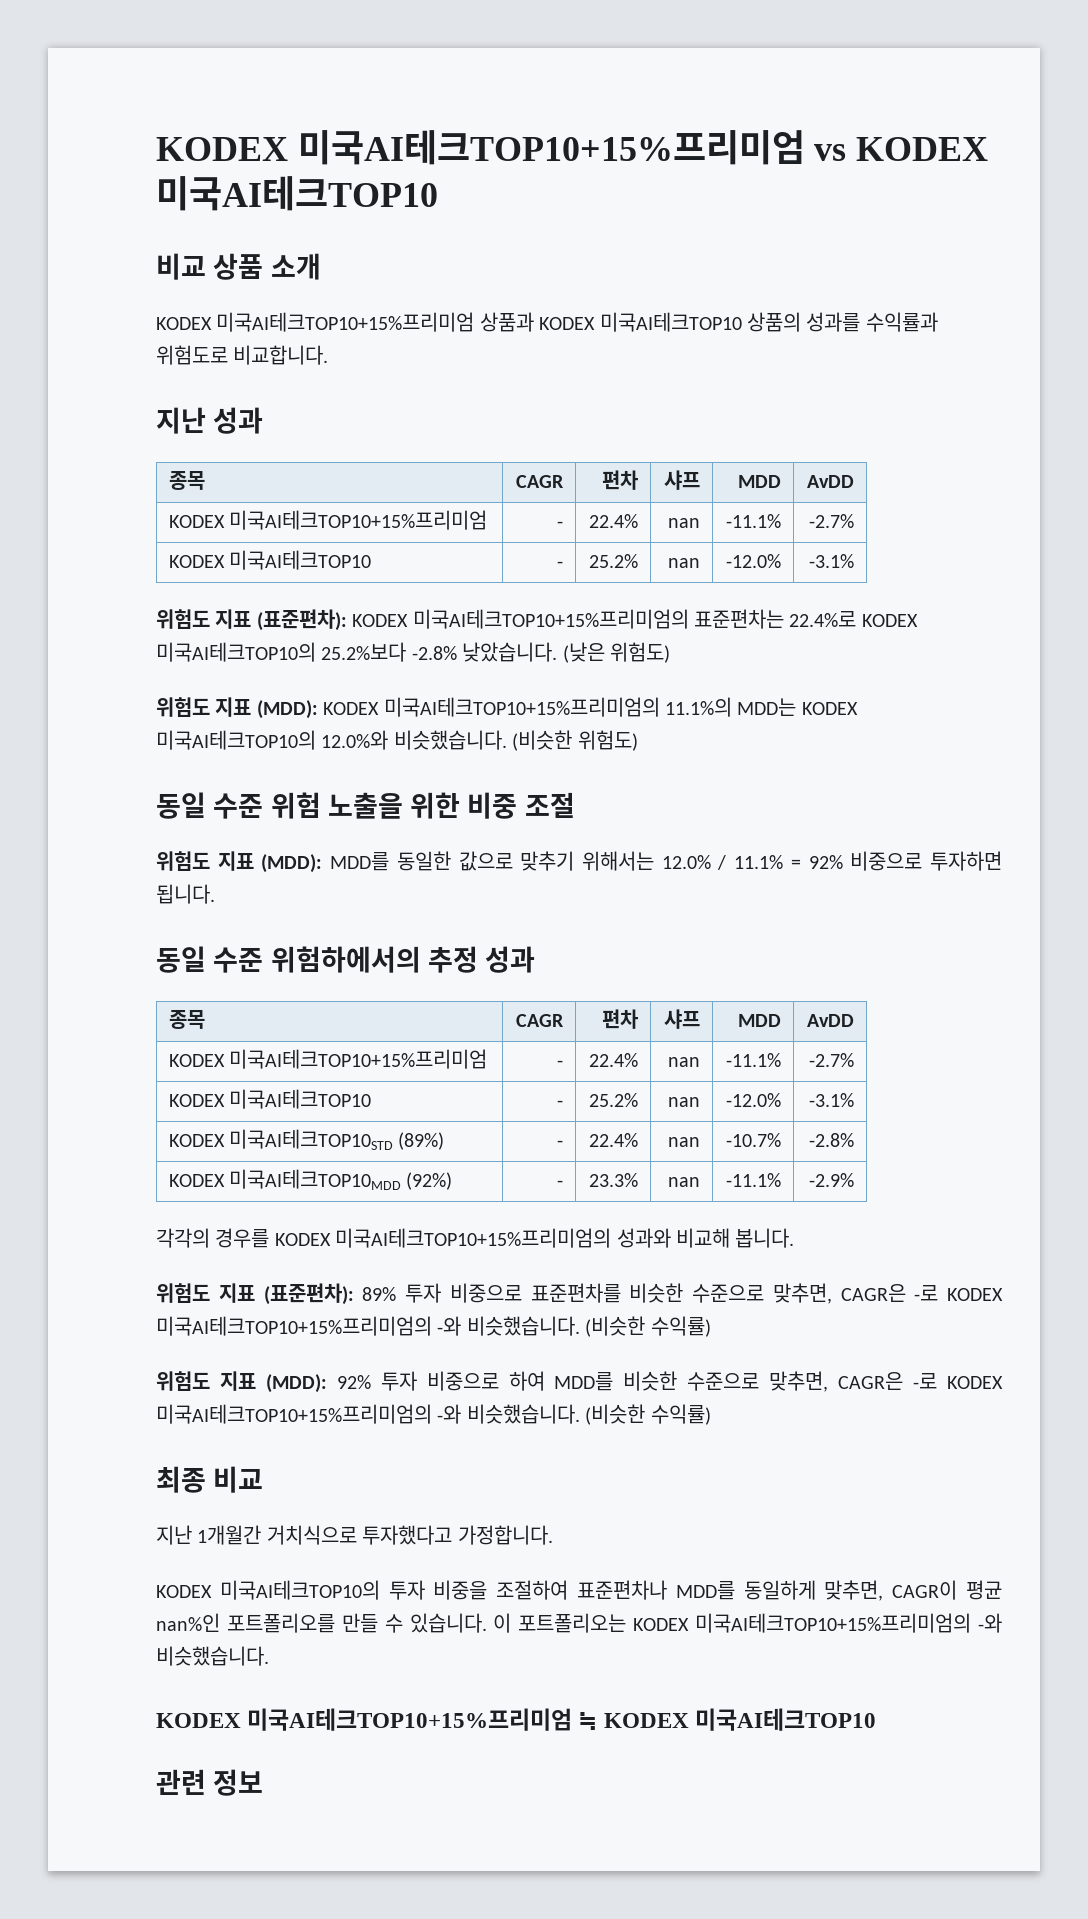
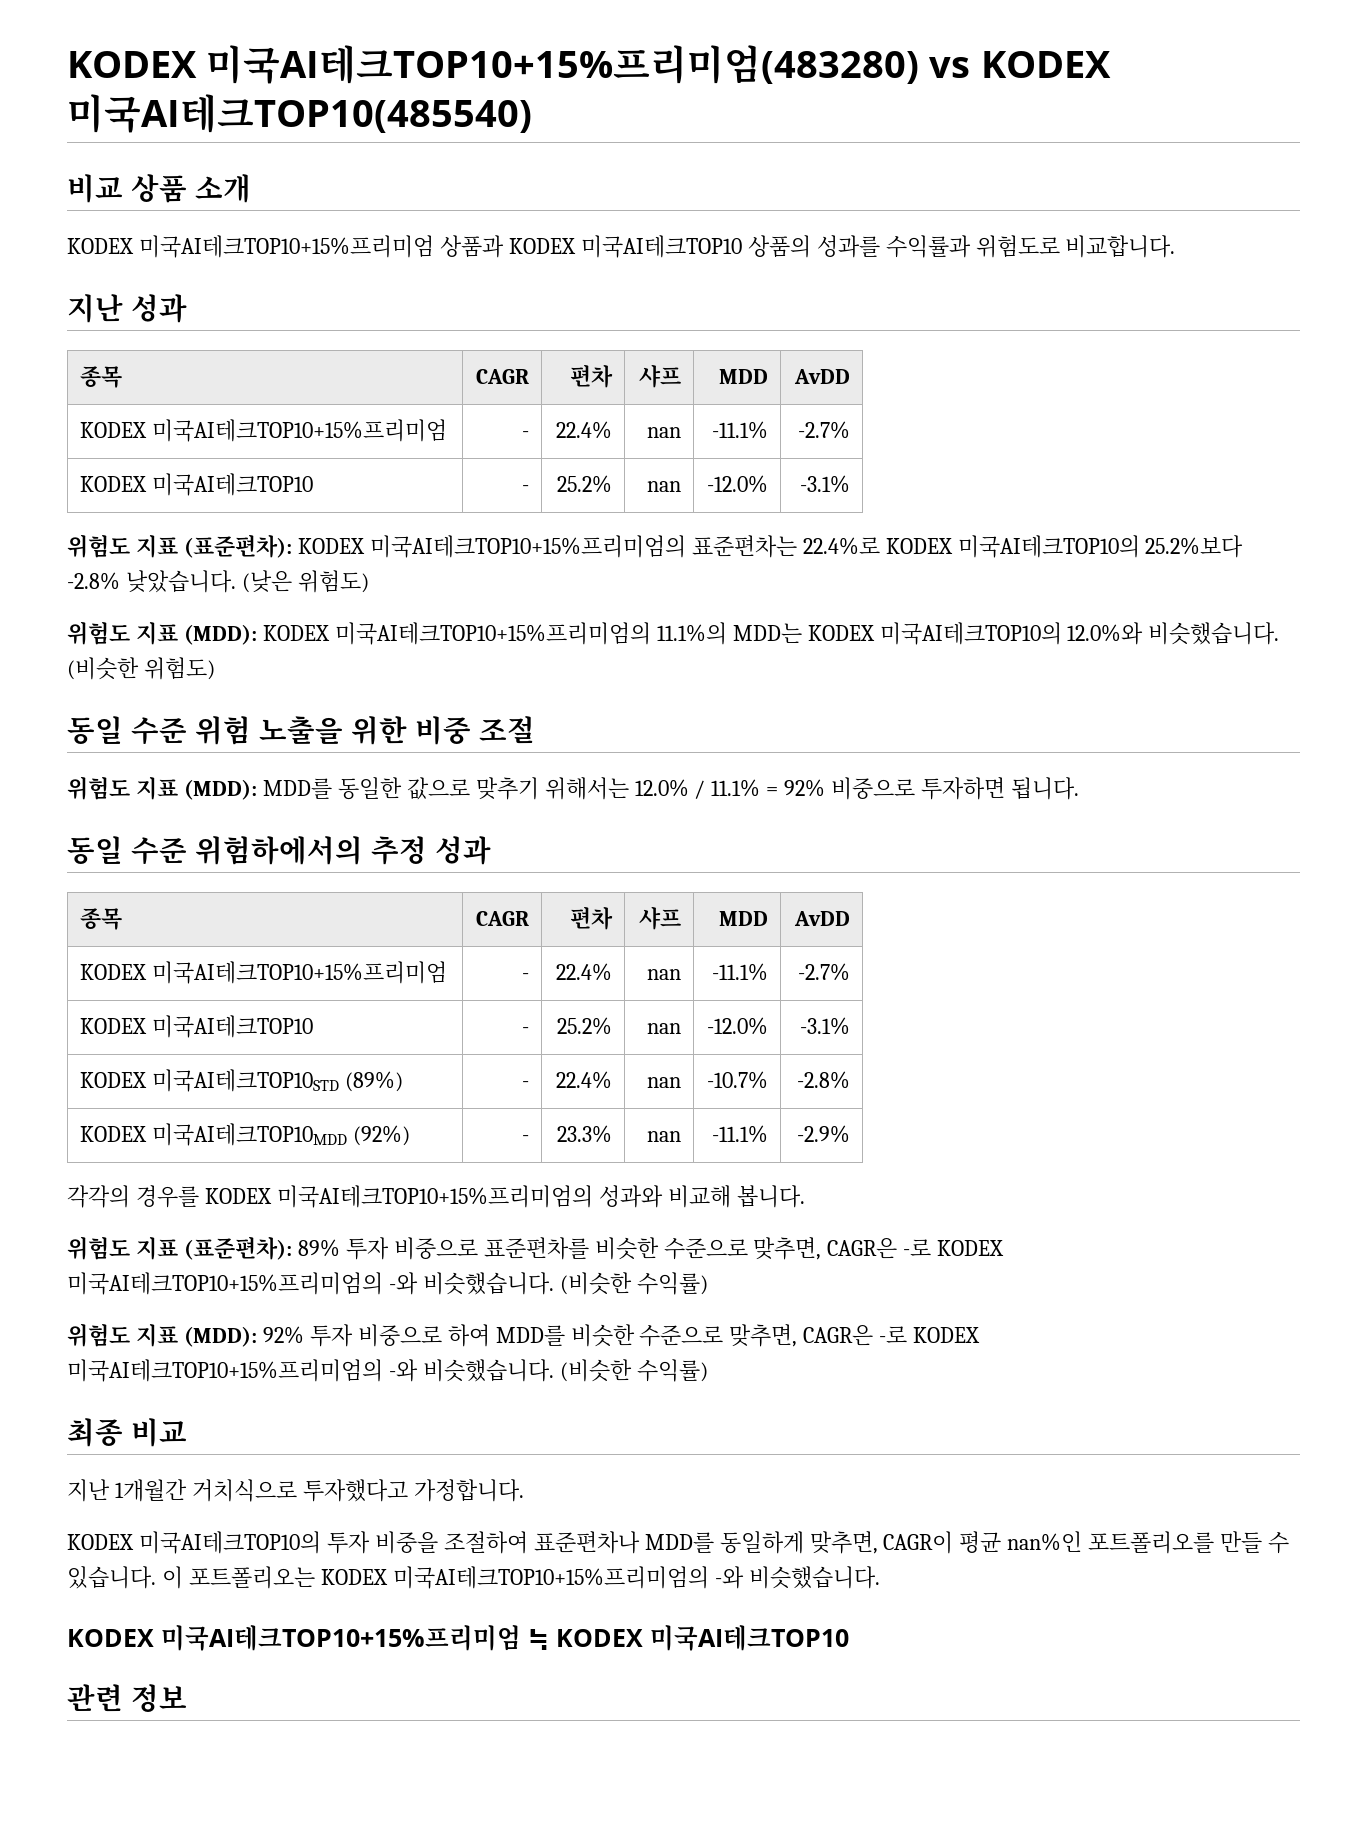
[156,130,805,165] KODEX 미국AI테크TOP10+15%프리미엄 -> [67,45,920,84] KODEX 미국AI테크TOP10+15%프리미엄(483280)
[156,176,438,211] 미국AI테크TOP10 -> [67,94,532,133] 미국AI테크TOP10(485540)

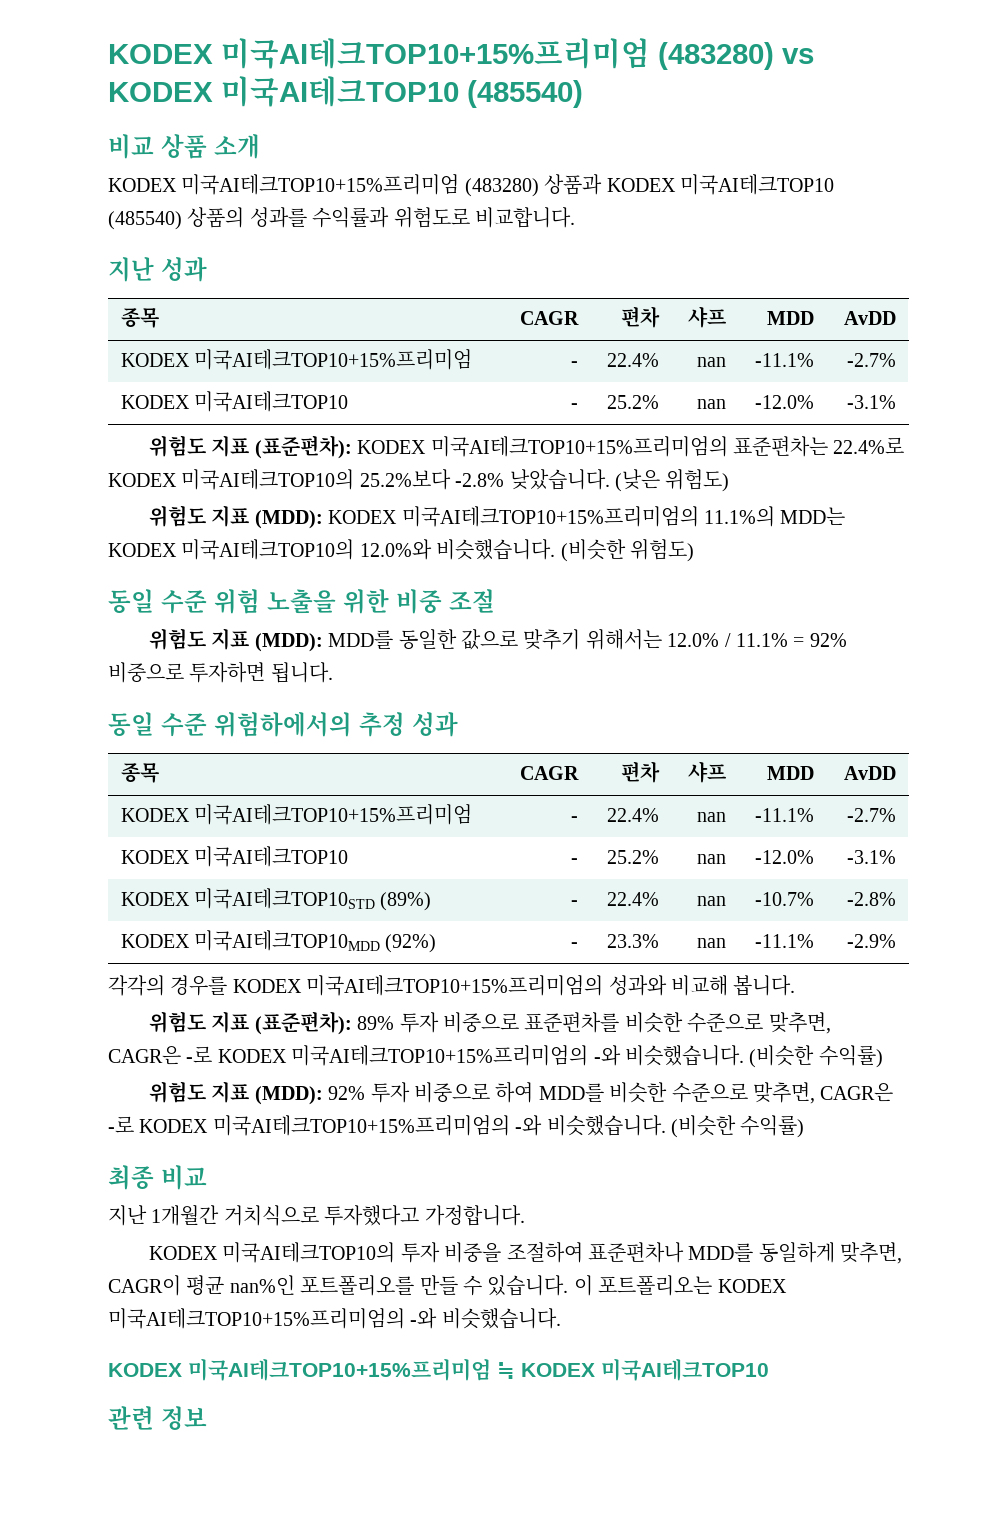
[67,45,1111,84] [67,94,532,133] KODEX 미국AI테크TOP10+15%프리미엄(483280) vs KODEX 미국AI테크TOP10(485540) -> [108,38,814,70] [108,76,583,108] KODEX 미국AI테크TOP10+15%프리미엄 (483280) vs KODEX 미국AI테크TOP10 (485540)
(434, 246) none -> [464,178,539,197] (483280)
(742, 246) none -> [108,211,182,230] (485540)

